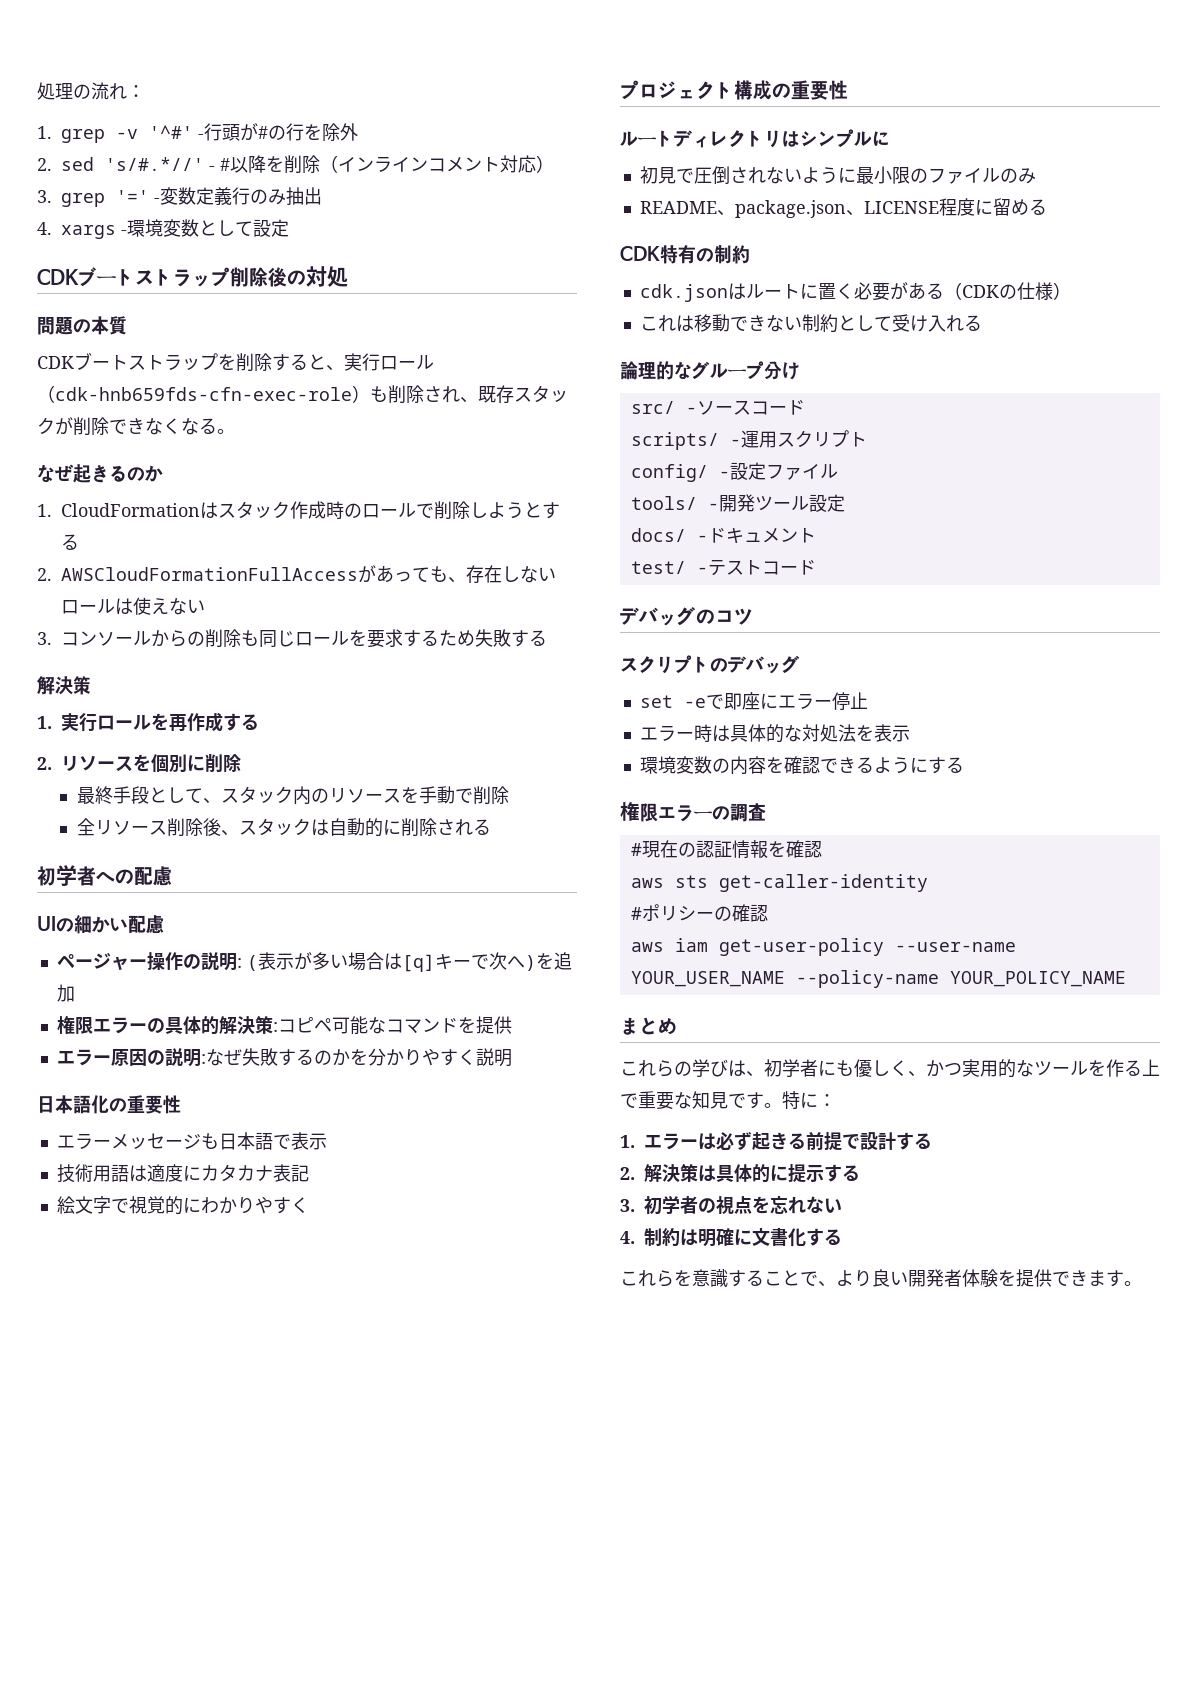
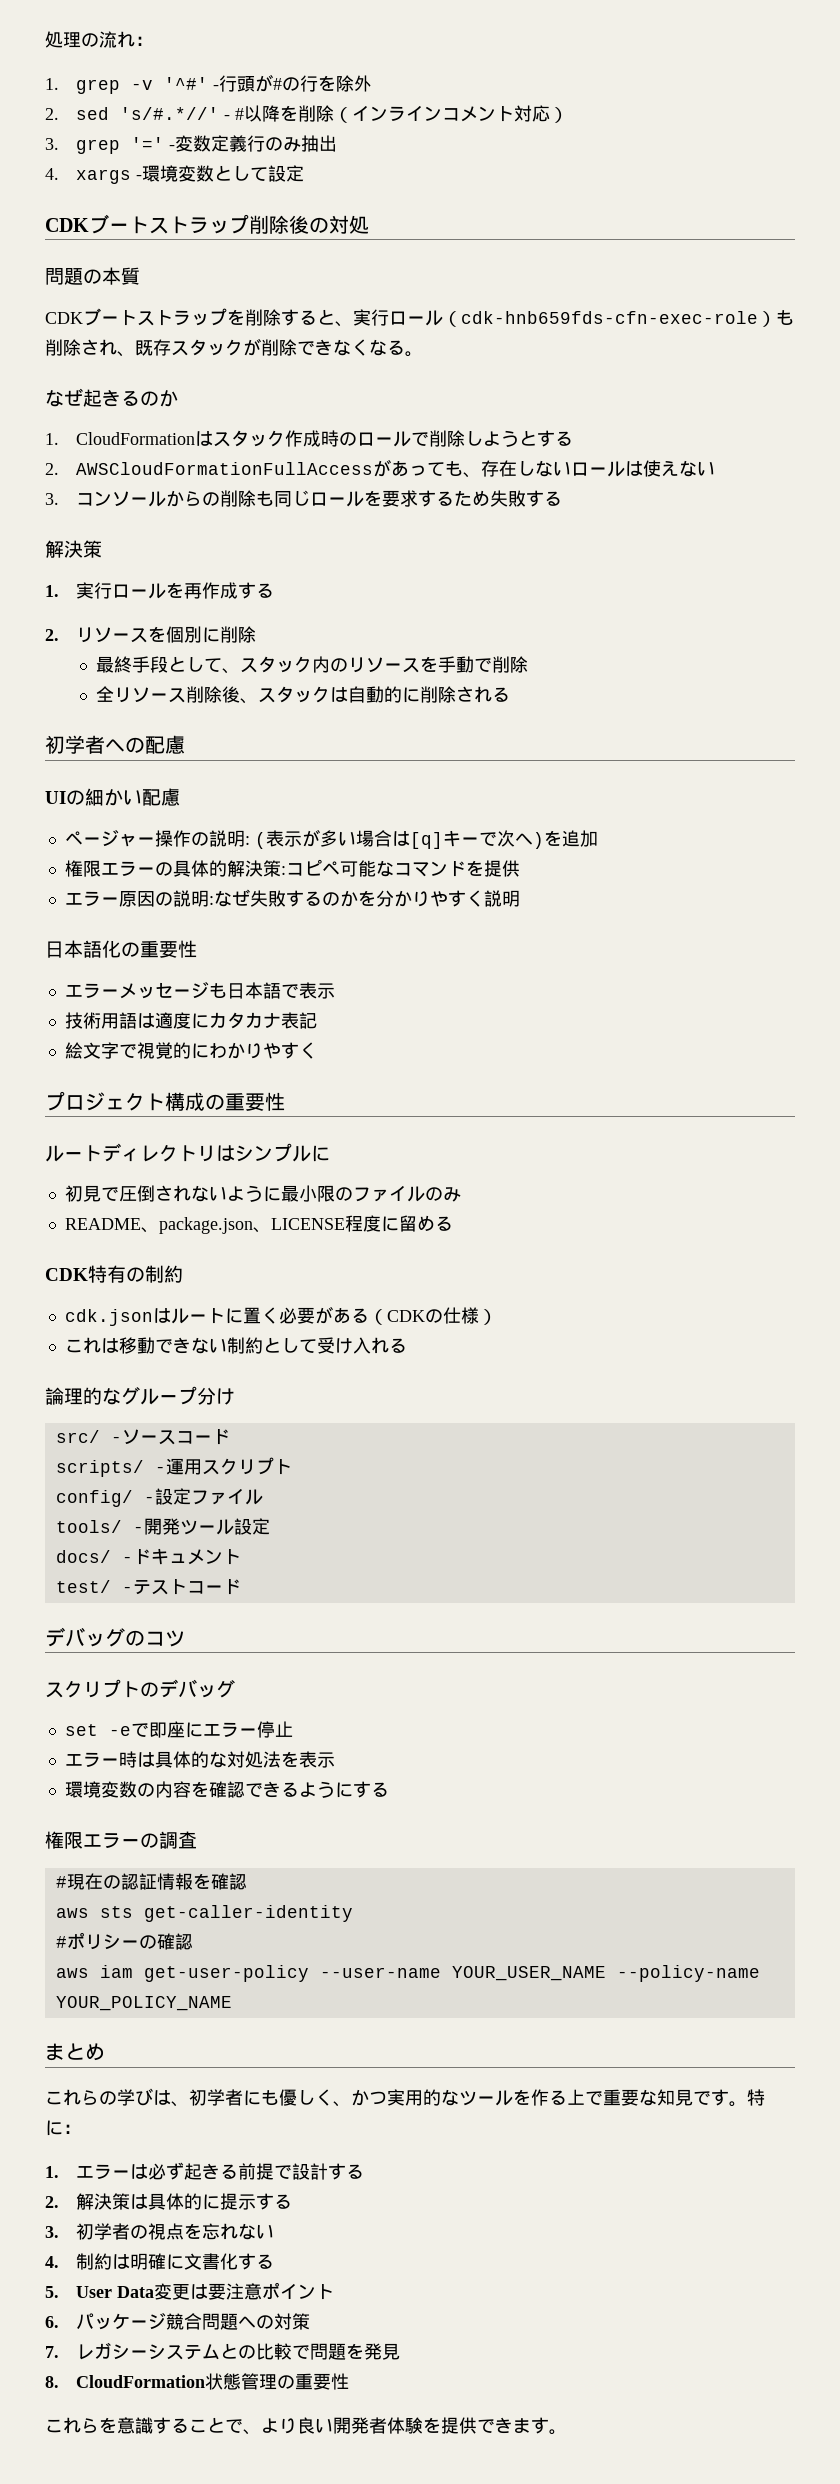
(842, 1237) none -> [45,2282,335,2300] [45,2313,311,2330] [45,2342,401,2360] [45,2373,350,2390] // 5. User Data変更は要注意ポイント // 6.パッケージ競合問題への対策 // 7.レガシーシステムとの比較で問題を発見 // 8. CloudFormation状態管理の重要性

